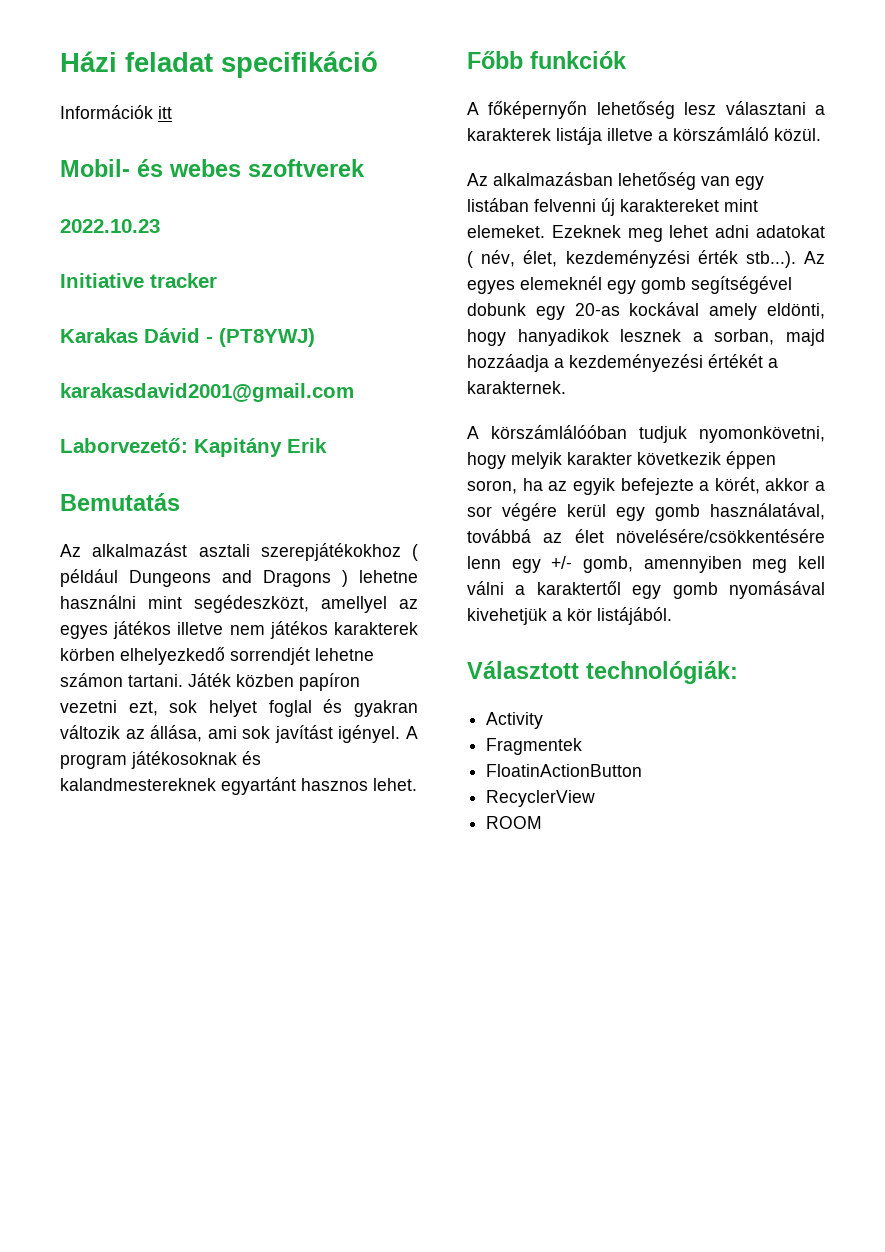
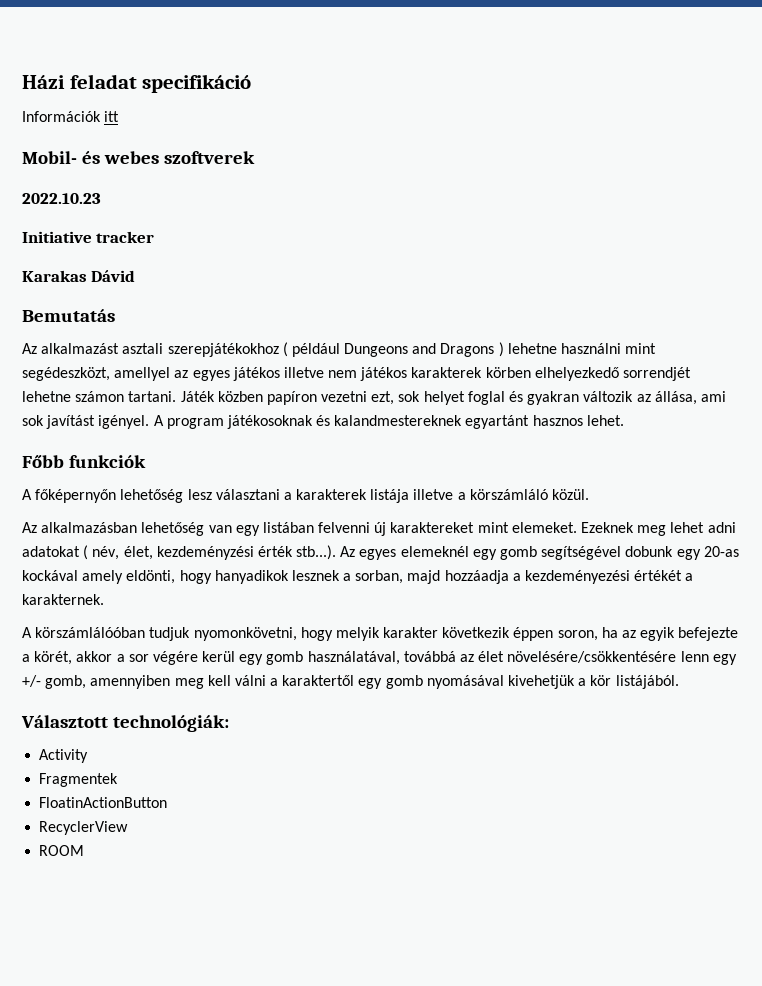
[206,328,315,347] [60,383,354,402] [60,438,327,457] - (PT8YWJ) // karakasdavid2001@gmail.com // Laborvezető: Kapitány Erik -> (136, 276) none

